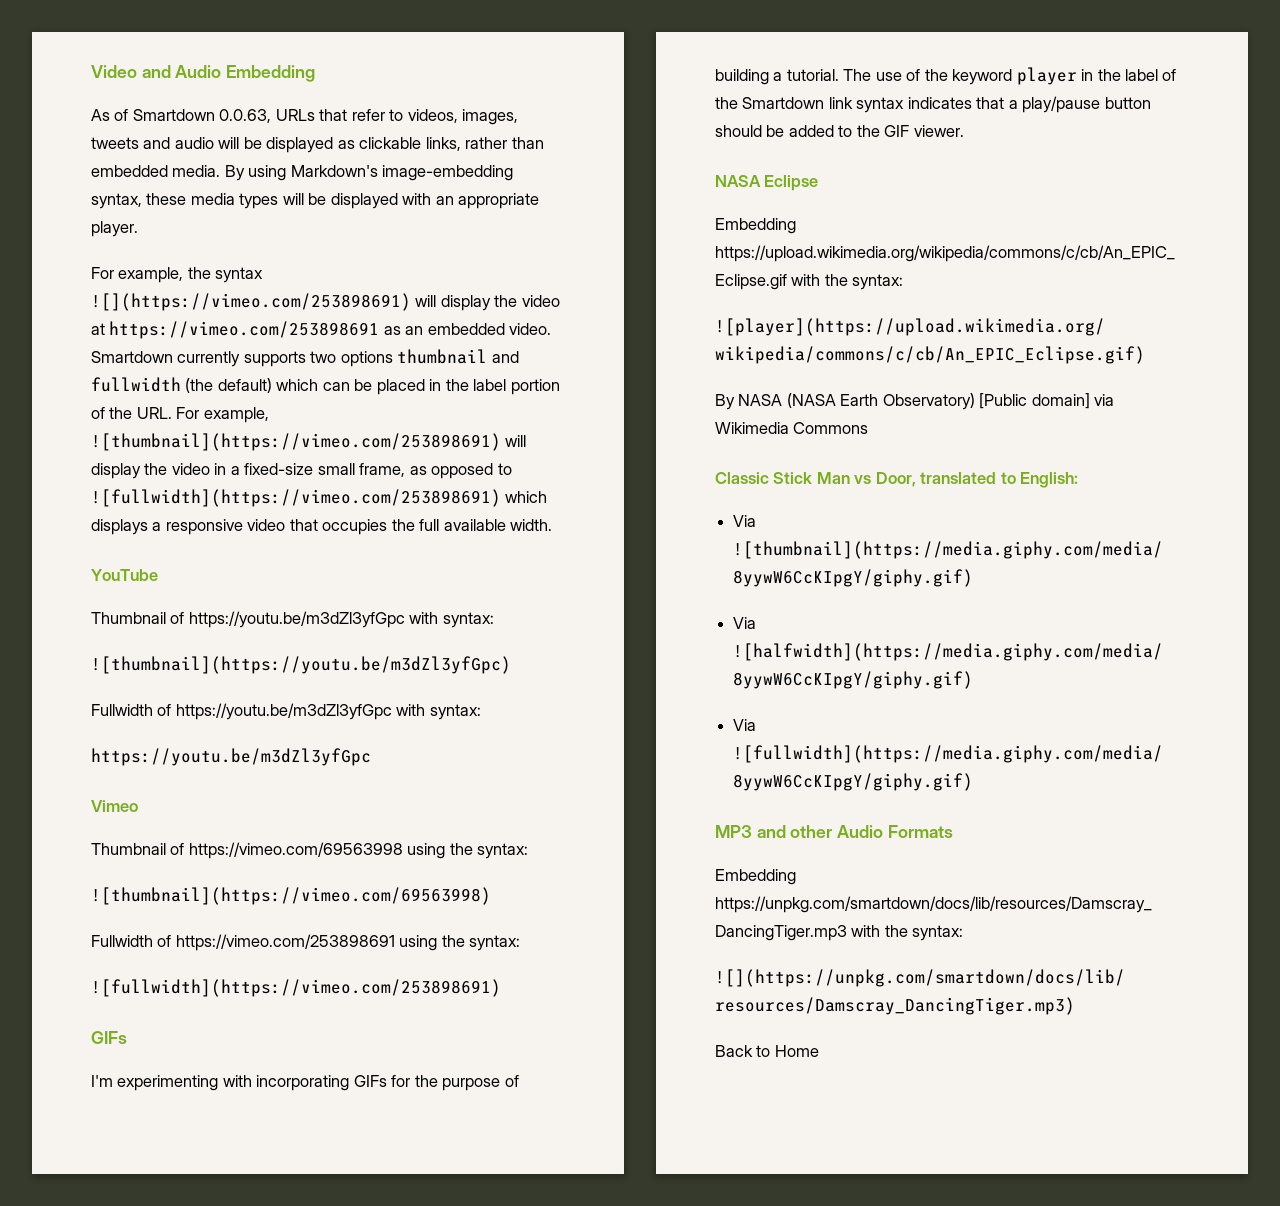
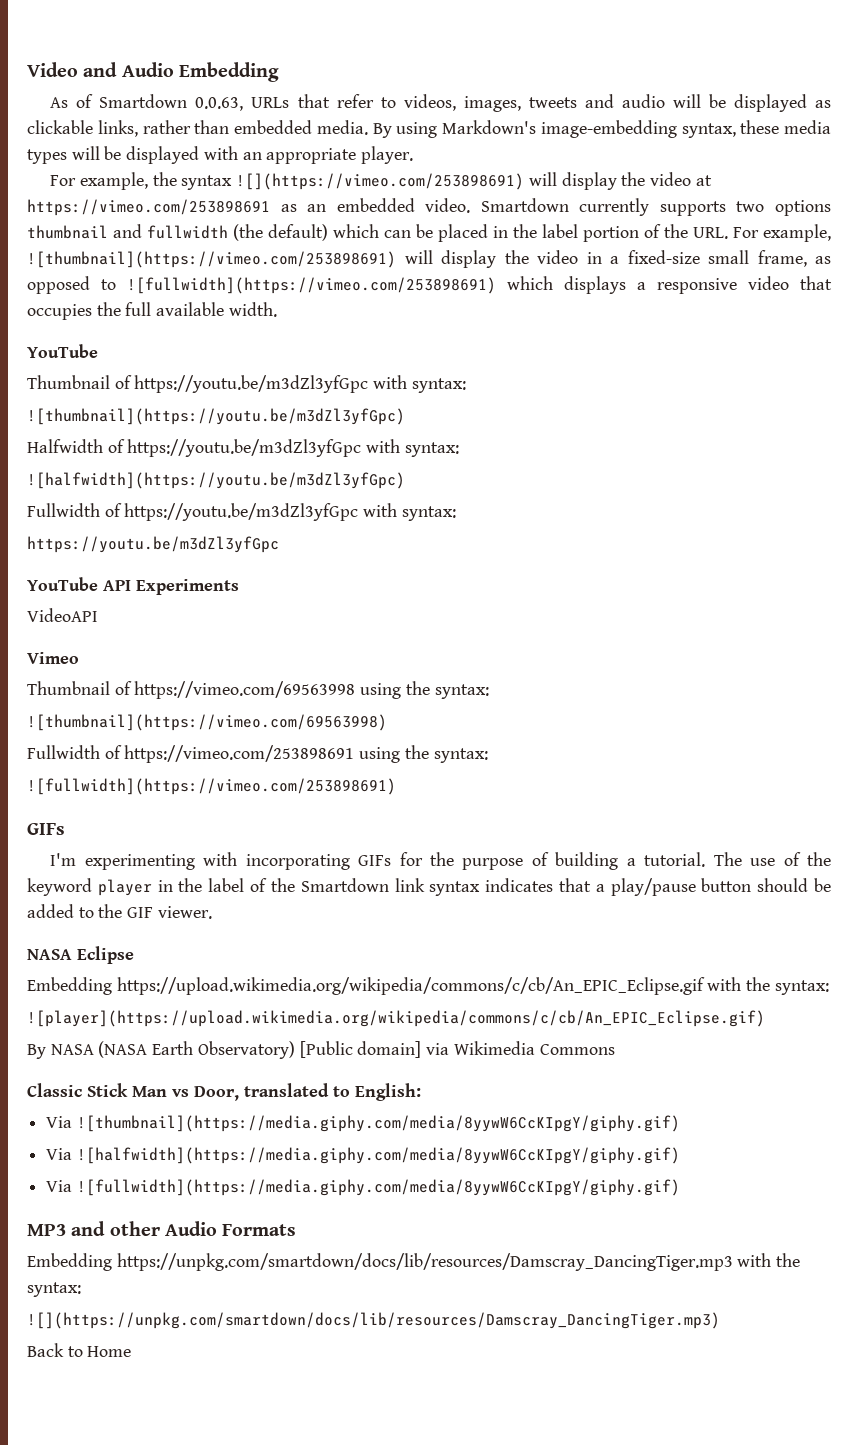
(511, 665) none -> [27,439,459,457] [27,472,405,489] // Halfwidth of https://youtu.be/m3dZl3yfGpc with syntax: // ![halfwidth](https://youtu.be/m3dZl3yfGpc)
(371, 757) none -> [27,577,239,595] [27,608,98,622] // YouTube API Experiments // VideoAPI

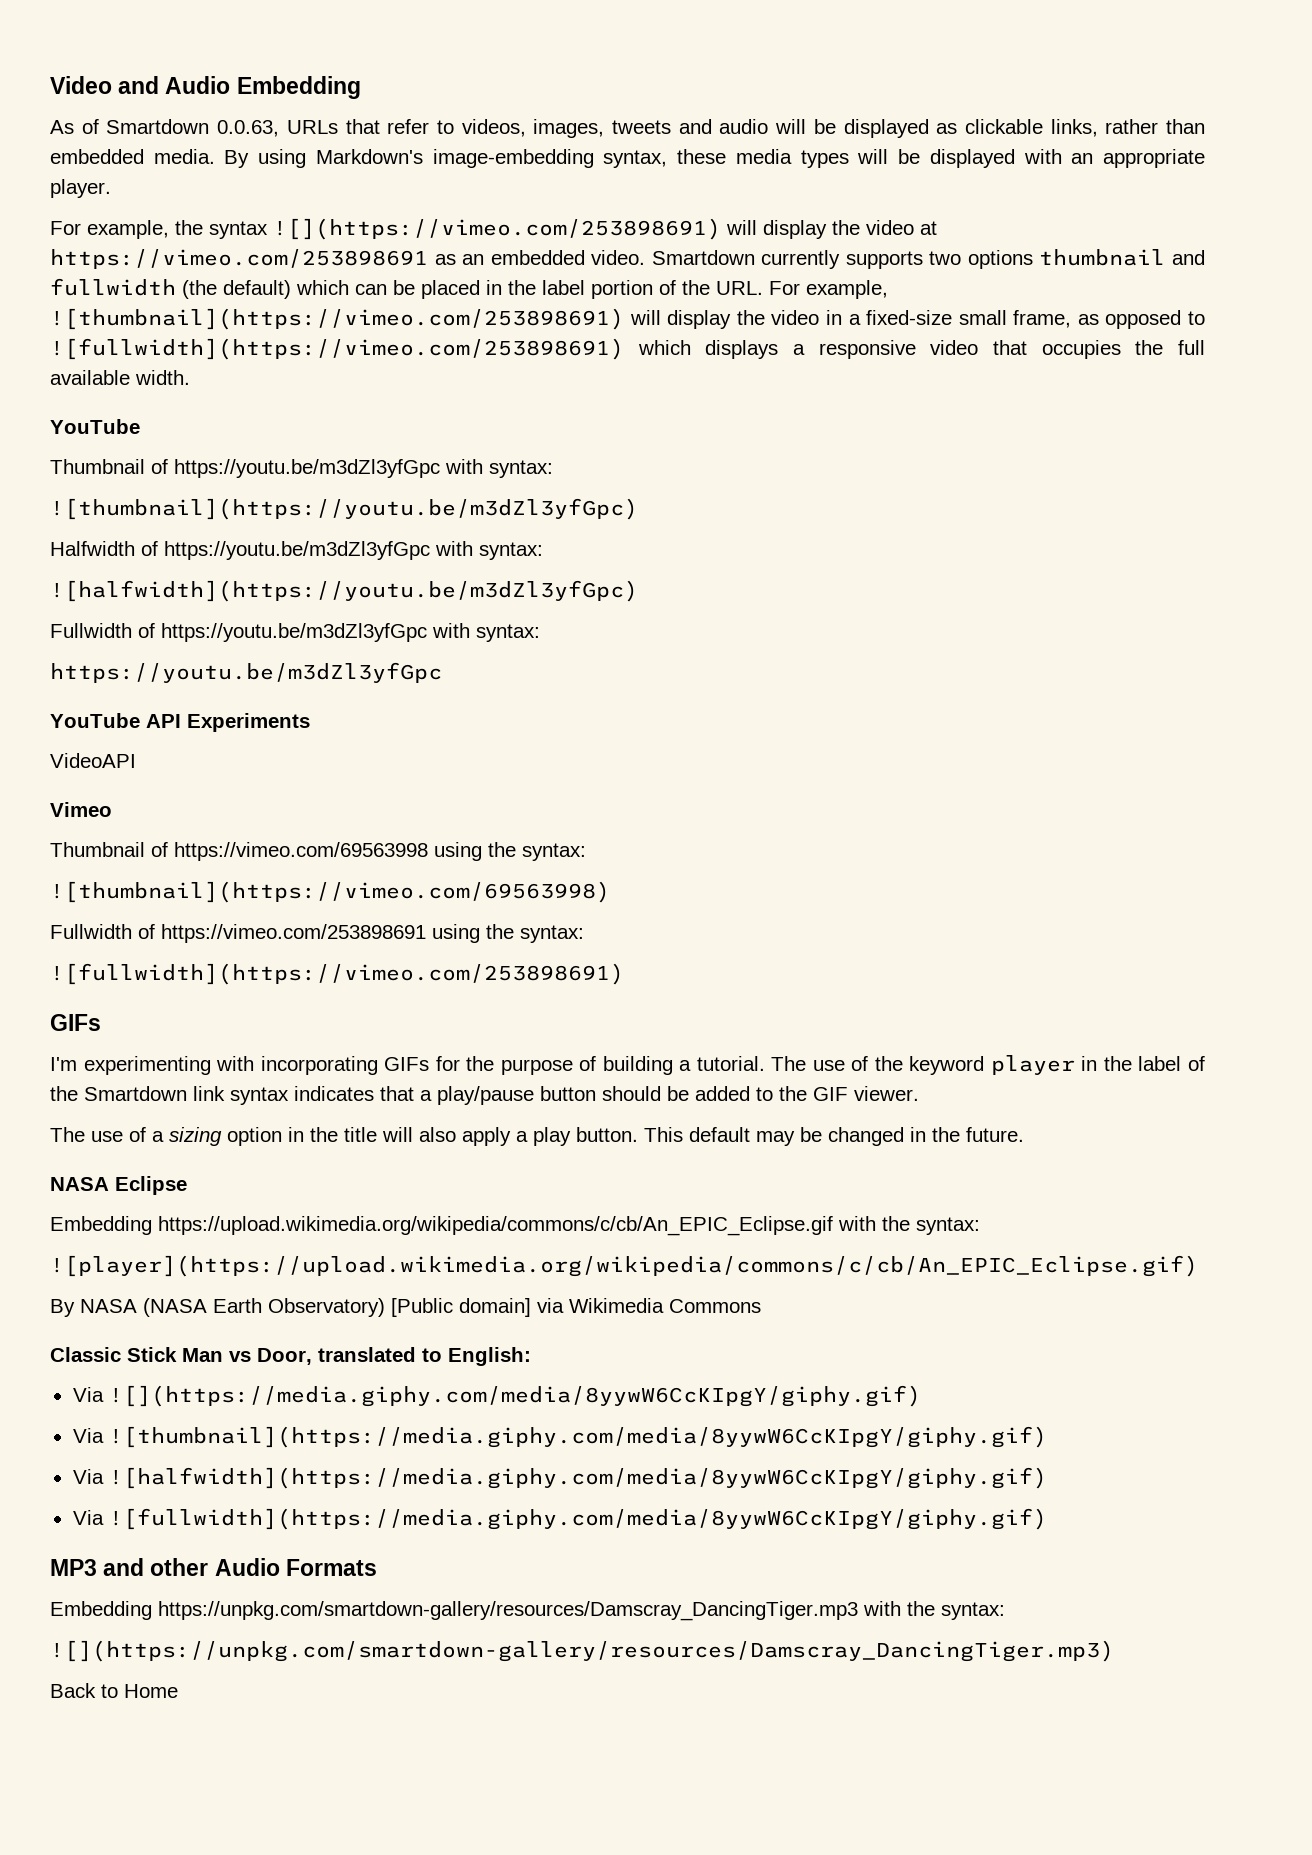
(212, 912) none -> [50,1127,1024,1146] // The use of a sizing option in the title will also apply a play button. This default may be changed in the future.
(421, 1092) none -> [72,1385,921,1407] // Via ![](https://media.giphy.com/media/8yywW6CcKIpgY/giphy.gif)
[116,1253,801,1271] [27,1282,81,1297] [27,1312,720,1329] https://unpkg.com/smartdown/docs/lib/resources/Damscray_DancingTiger.mp3 with the syntax: // ![](https://unpkg.com/smartdown/docs/lib/resources/Damscray_DancingTiger.mp3) -> [158,1601,1005,1621] [50,1640,1114,1662] https://unpkg.com/smartdown-gallery/resources/Damscray_DancingTiger.mp3 with the syntax: // ![](https://unpkg.com/smartdown-gallery/resources/Damscray_DancingTiger.mp3)

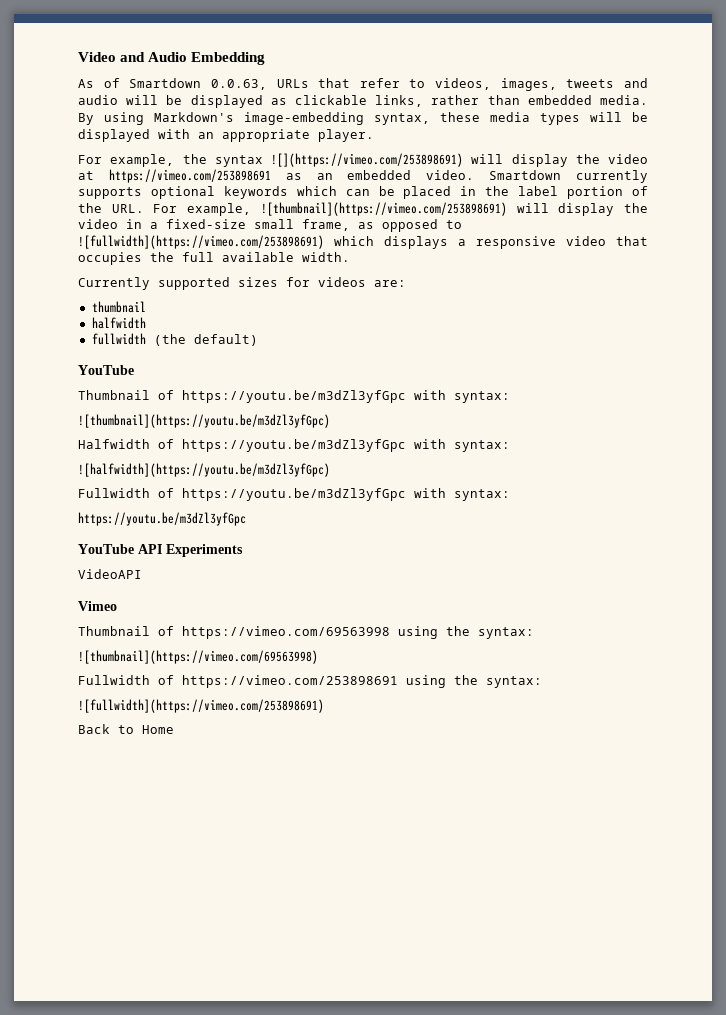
[929,249,1205,269] [50,278,291,299] two options thumbnail and fullwidth (the default) -> [150,186,288,199] optional keywords
(190, 377) none -> [78,277,406,290] [91,301,146,313] [91,317,146,329] [91,333,258,346] // Currently supported sizes for videos are: // thumbnail // halfwidth // fullwidth (the default)
[50,1014,101,1031] [50,1055,1206,1075] [50,1086,919,1105] [50,1127,1024,1146] [50,1176,187,1195] [50,1216,980,1236] [50,1255,1198,1277] [50,1298,761,1317] [50,1347,531,1366] [72,1385,921,1407] [72,1426,1047,1448] [72,1467,1047,1489] [72,1508,1047,1530] [50,1558,377,1576] [50,1601,1005,1621] [50,1640,1114,1662] // GIFs // I'm experimenting with incorporating GIFs for the purpose of building a tutorial. The use of the keyword player in the label of the Smartdown link syntax indicates that a play/pause button should be added to the GIF viewer. // The use of a sizing option in the title will also apply a play button. This default may be changed in the future. // NASA Eclipse // Embedding https://upload.wikimedia.org/wikipedia/commons/c/cb/An_EPIC_Eclipse.gif with the syntax: // ![player](https://upload.wikimedia.org/wikipedia/commons/c/cb/An_EPIC_Eclipse.gif) // By NASA (NASA Earth Observatory) [Public domain] via Wikimedia Commons // Classic Stick Man vs Door, translated to English: // Via ![](https://media.giphy.com/media/8yywW6CcKIpgY/giphy.gif) // Via ![thumbnail](https://media.giphy.com/media/8yywW6CcKIpgY/giphy.gif) // Via ![halfwidth](https://media.giphy.com/media/8yywW6CcKIpgY/giphy.gif) // Via ![fullwidth](https://media.giphy.com/media/8yywW6CcKIpgY/giphy.gif) // MP3 and other Audio Formats // Embedding https://unpkg.com/smartdown-gallery/resources/Damscray_DancingTiger.mp3 with the syntax: // ![](https://unpkg.com/smartdown-gallery/resources/Damscray_DancingTiger.mp3) -> (324, 706) none

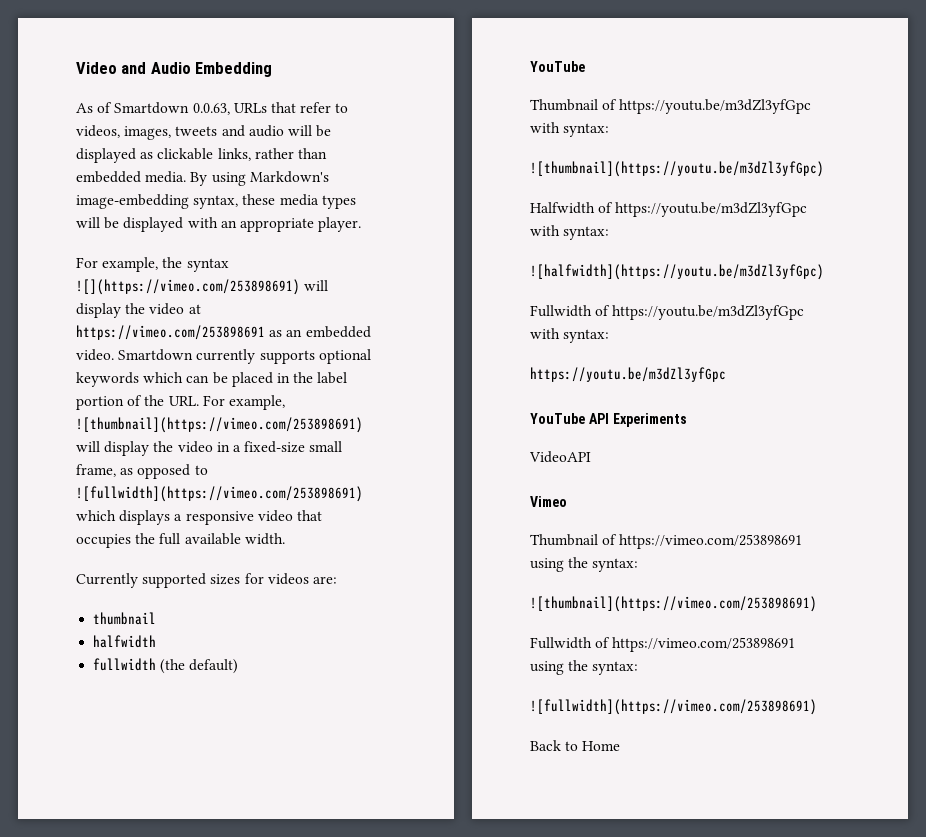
[182,626,534,639] [78,650,318,664] https://vimeo.com/69563998 using the syntax: // ![thumbnail](https://vimeo.com/69563998) -> [619,534,803,549] [530,557,639,572] [530,596,817,612] https://vimeo.com/253898691 using the syntax: // ![thumbnail](https://vimeo.com/253898691)

